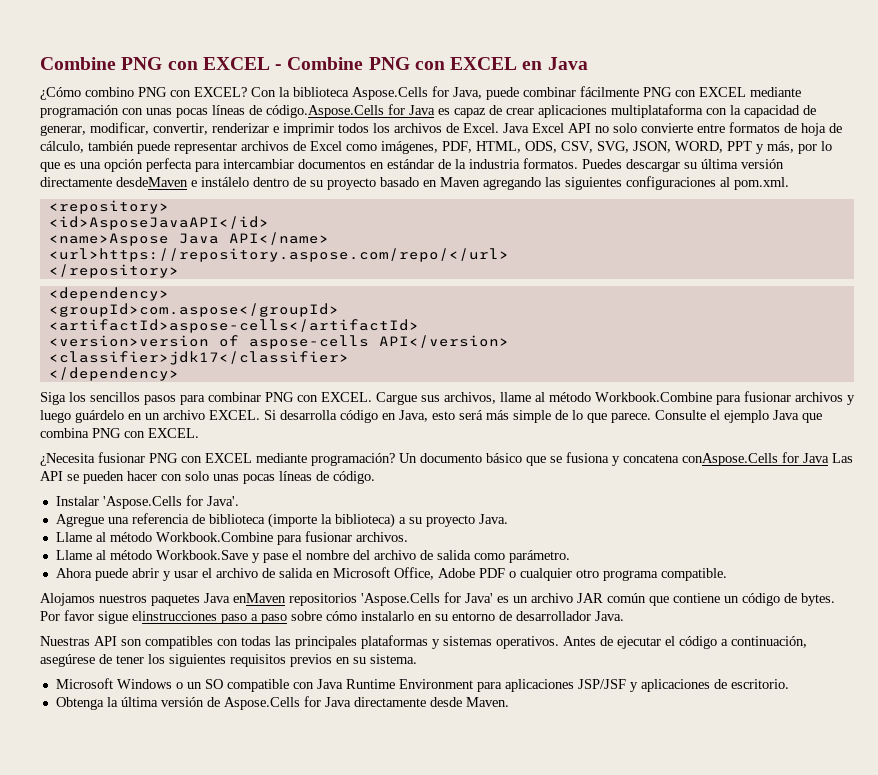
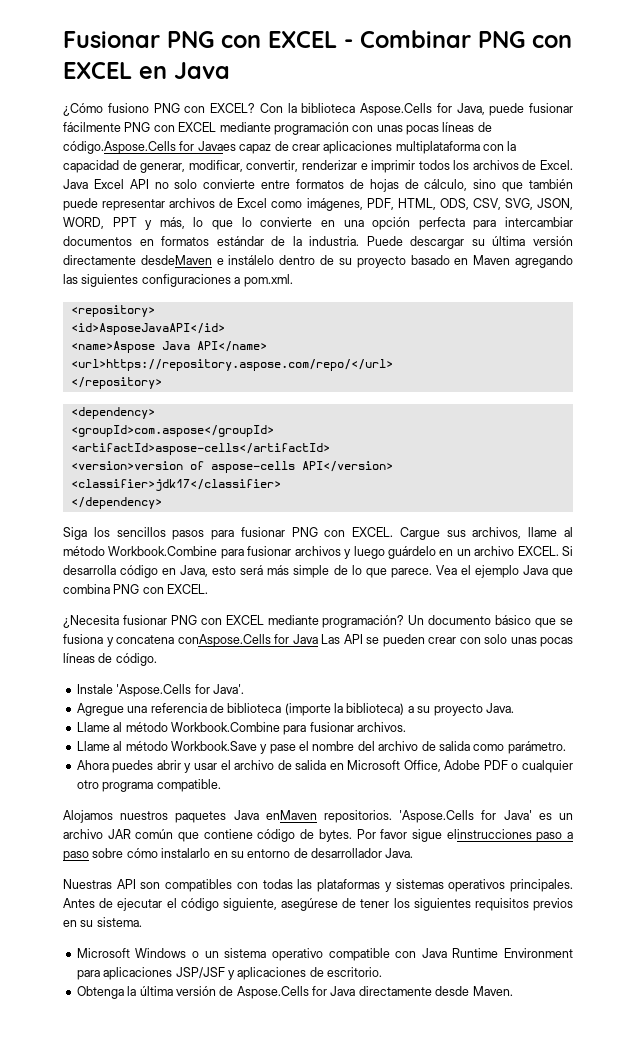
[40,57,116,70] Combine -> [63,31,160,48] Fusionar
[287,57,364,70] Combine -> [360,30,471,48] Combinar
[85,87,134,97] combino -> [107,103,149,113] fusiono
[523,87,576,97] combinar -> [529,103,573,113] fusionar
[409,105,450,115] Java es -> [197,141,236,151] Javaes
[801,123,826,136] hoja -> [369,179,399,192] hojas
(84, 147) none -> [473,179,524,192] sino que
[798,141,832,154] [40,162,76,172] por lo que es -> [193,217,335,230] lo que lo convierte en
(384, 165) none -> [161,236,210,246] formatos
[469,158,622,169] industria formatos. Puedes -> [309,236,403,246] industria. Puede
[720,177,730,187] al -> [234,277,241,284] a
[208,392,261,402] combinar -> [240,527,285,537] fusionar
[655,410,706,420] Consulte -> [435,565,457,575] Vea
[127,471,157,481] hacer -> [428,637,456,644] crear
[55,496,99,506] Instalar -> [76,684,113,694] Instale
[94,568,128,581] puede -> [112,760,154,773] puedes
[289,593,357,606] repositorios -> [324,810,392,823] repositorios.
[724,596,739,603] un -> (253, 834) none
[295,636,357,649] principales -> (313, 884) none
[496,636,559,649] operativos. -> [448,879,573,892] operativos principales.
[721,636,807,648] a continuación, -> [222,898,277,911] siguiente,
[204,679,223,689] SO -> [224,948,323,961] sistema operativo

